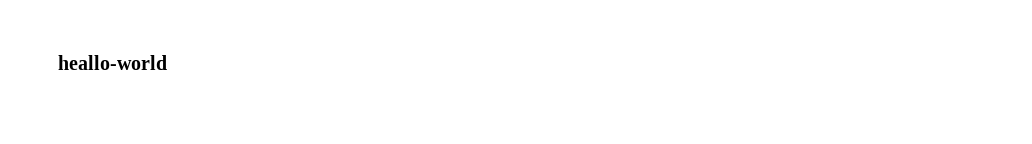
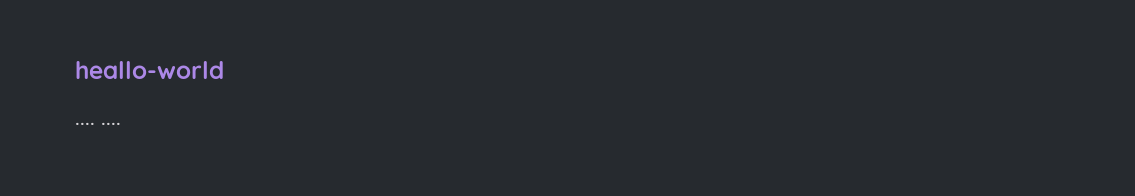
(167, 62) none -> [75,122,121,125] // .... ....

